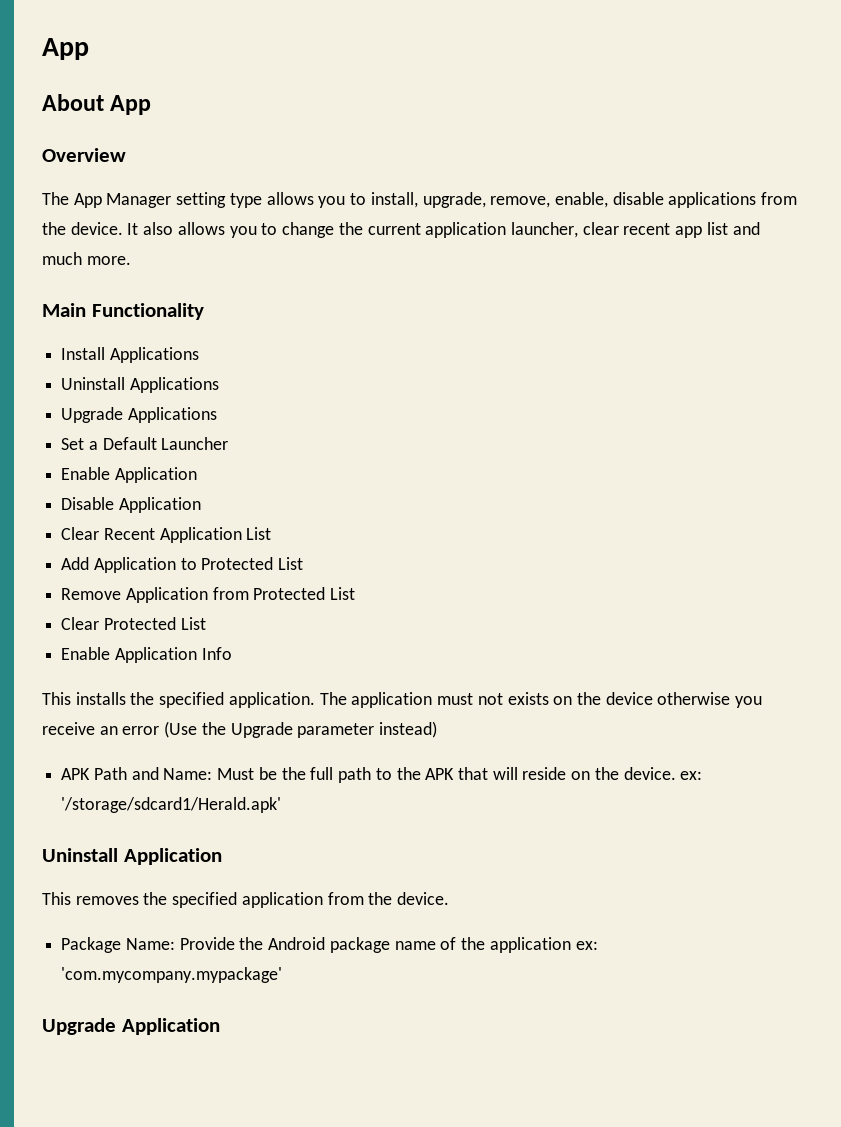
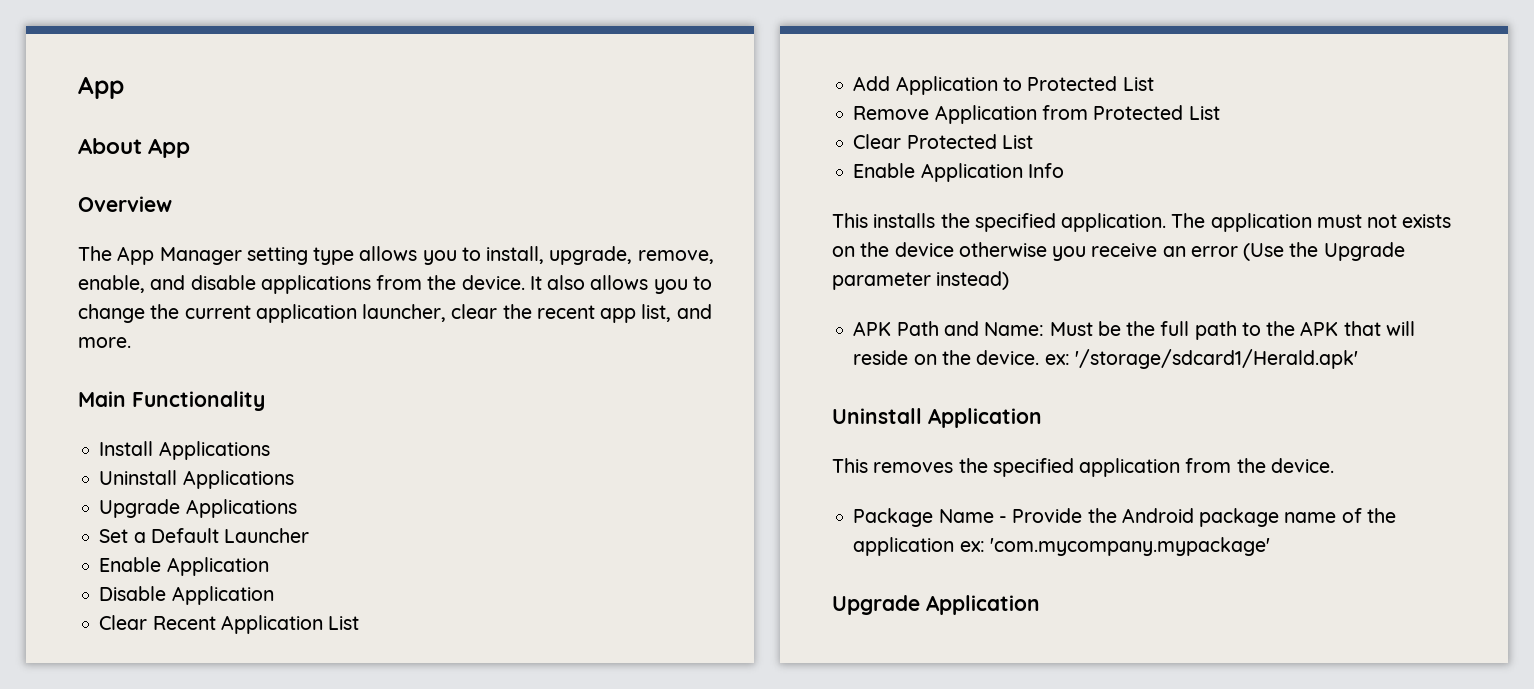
(608, 200) none -> [150,275,186,290] and
(619, 228) none -> [502,304,532,319] the
[706,222,760,235] [42,252,82,265] list and much -> [641,304,712,322] list, and
[125,938,175,950] Name: -> [938,509,1007,523] Name -

